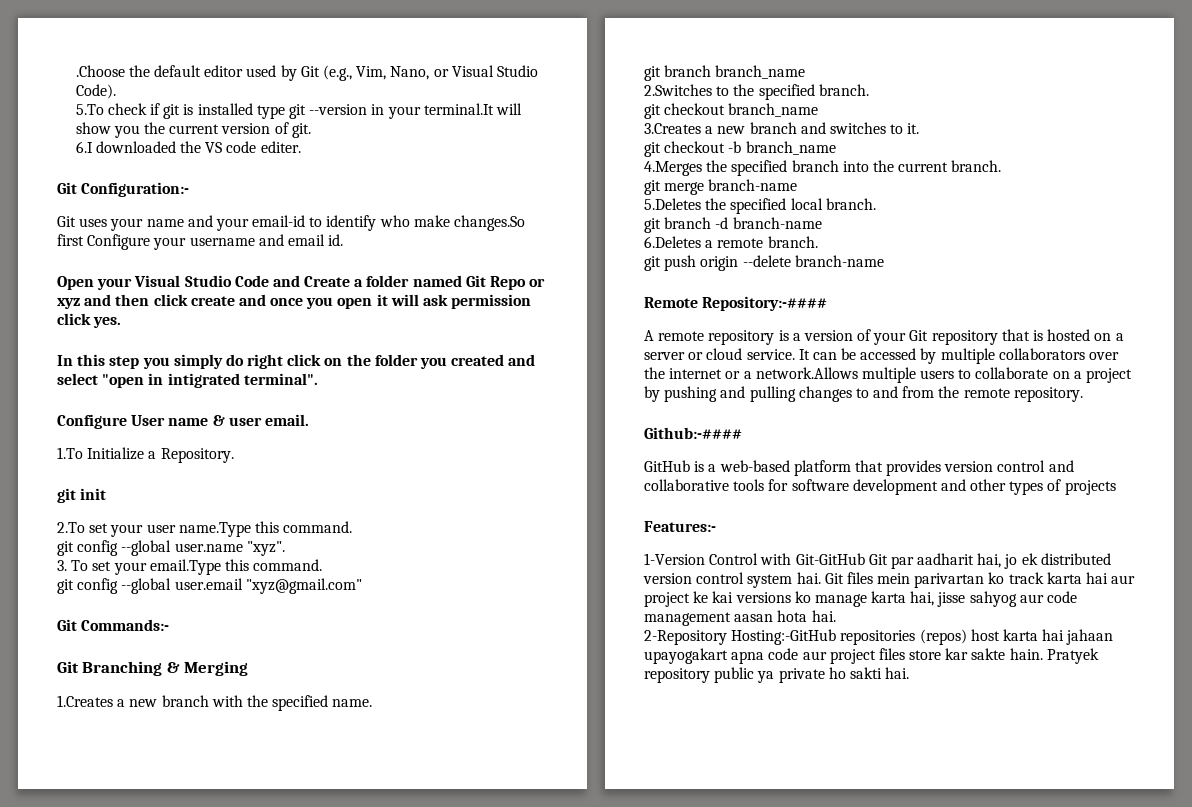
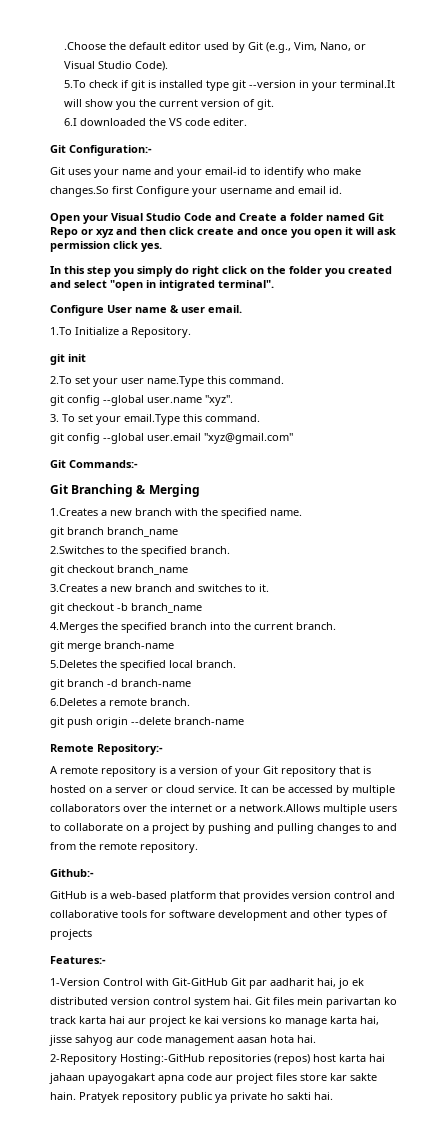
[702,296,828,311] Repository:-#### -> [97,744,163,755] Repository:-
[644,427,742,439] Github:-#### -> [50,869,94,877] Github:-

